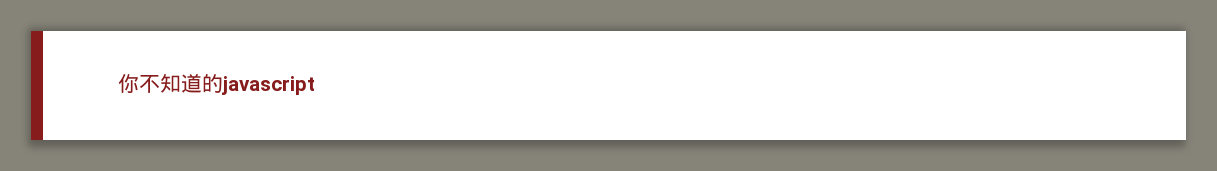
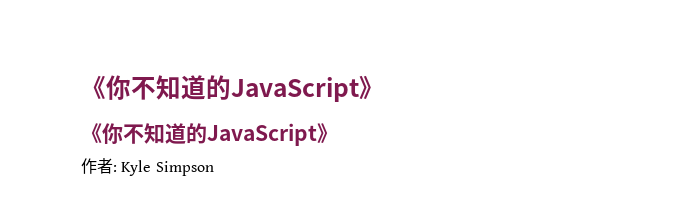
[118,74,315,95] 你不知道的javascript -> [81,75,384,102] [81,123,338,146] [81,158,214,176] 《你不知道的JavaScript》 // 《你不知道的JavaScript》 // 作者: Kyle Simpson

